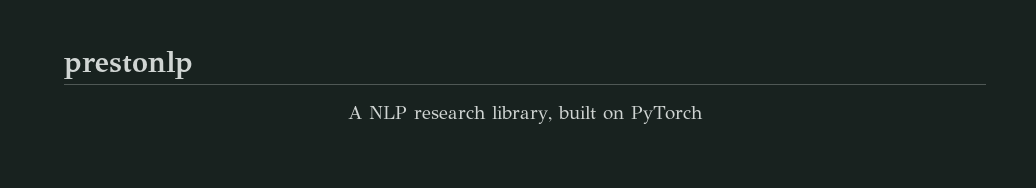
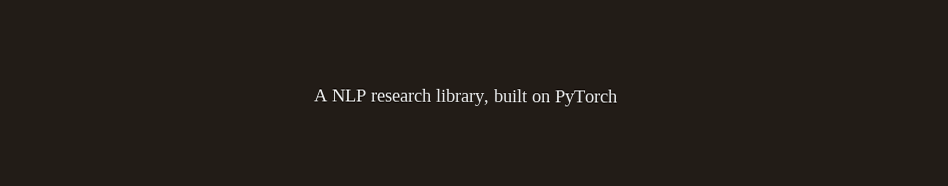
[64,51,193,79] prestonlp // -> (312, 95) none

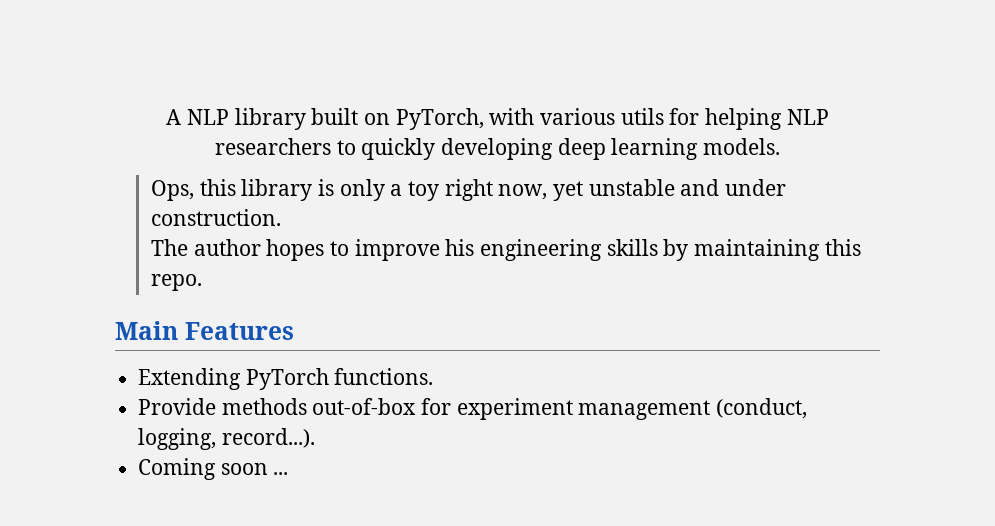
[369,88,618,107] research library, built on PyTorch -> [234,108,829,130] [214,138,781,160] [150,179,786,201] [150,209,281,226] [150,239,861,261] [150,274,202,291] [115,321,294,340] [138,368,434,390] [138,398,808,420] [138,428,315,450] [138,458,289,480] library built on PyTorch, with various utils for helping NLP researchers to quickly developing deep learning models. // Ops, this library is only a toy right now, yet unstable and under construction. // The author hopes to improve his engineering skills by maintaining this repo. // Main Features // Extending PyTorch functions. // Provide methods out-of-box for experiment management (conduct, logging, record...). // Coming soon ...

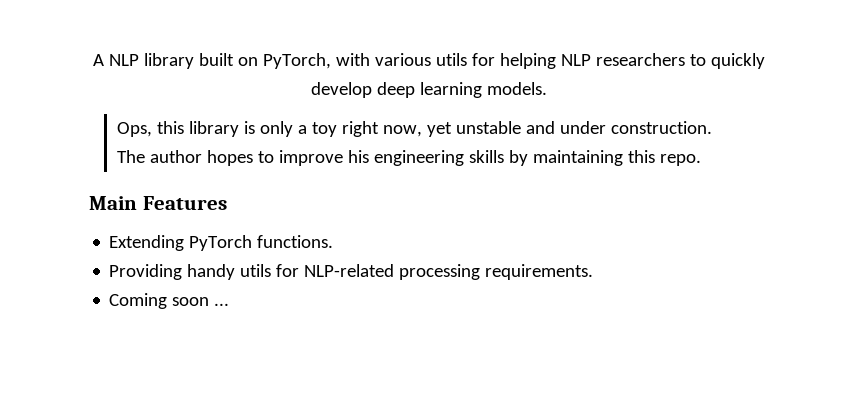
[441,138,553,160] developing -> [311,82,373,98] develop
[138,398,808,420] [138,428,315,450] Provide methods out-of-box for experiment management (conduct, logging, record...). -> [109,264,594,280] Providing handy utils for NLP-related processing requirements.

